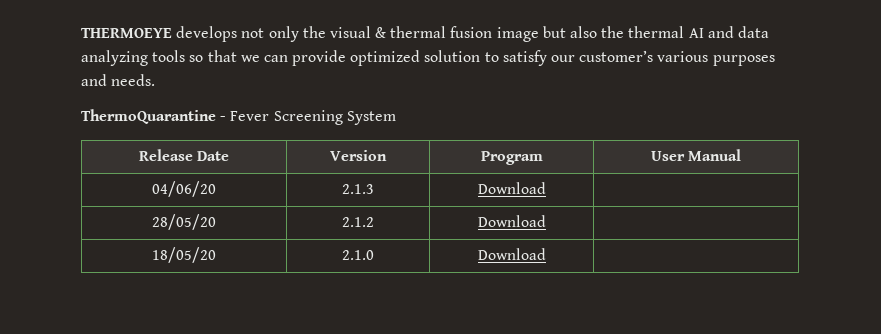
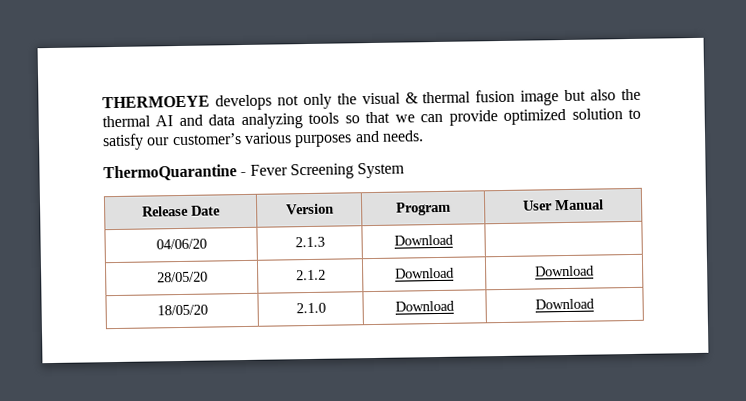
(546, 221) none -> [535,265,595,277] Download
(546, 254) none -> [535,298,595,310] Download

